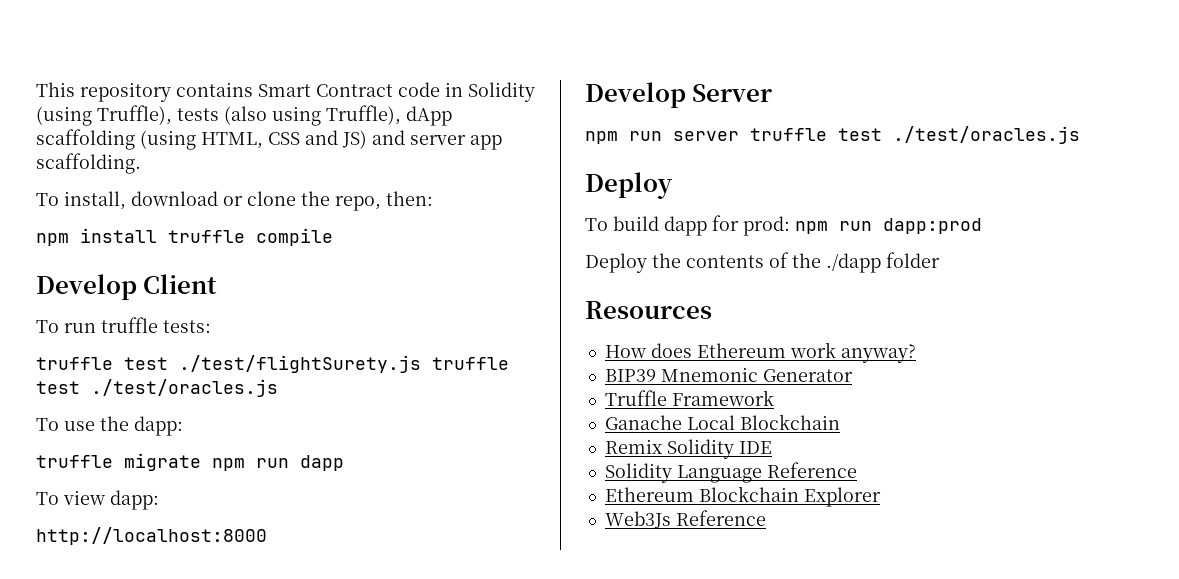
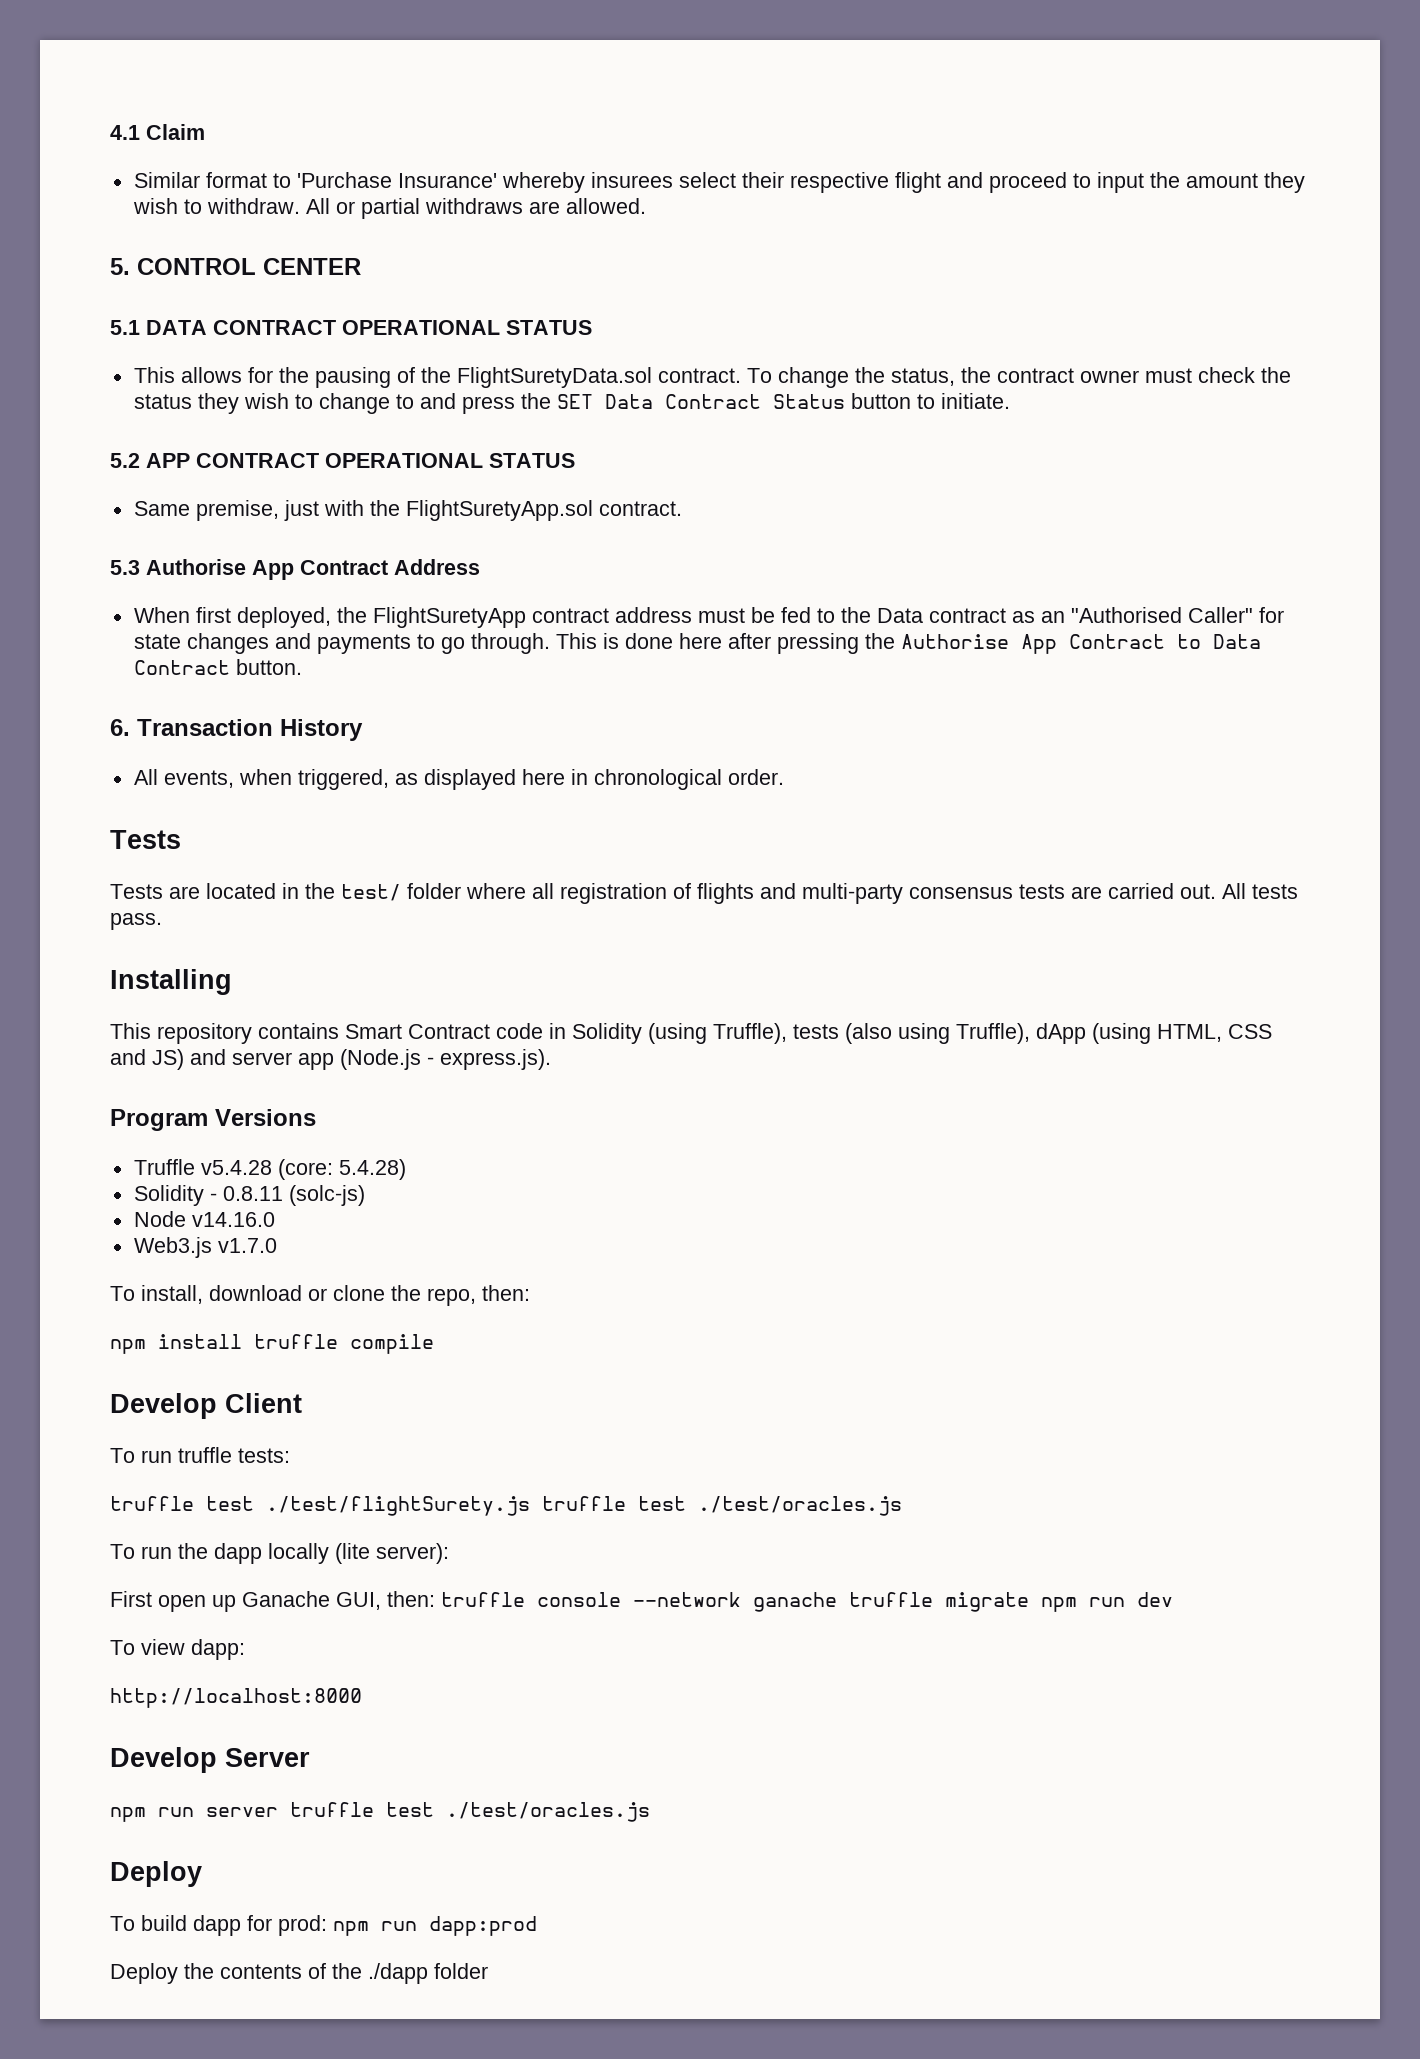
(36, 89) none -> [110,124,205,140] [133,172,1305,193] [132,198,646,219] [110,258,361,275] [110,320,592,335] [133,367,1291,388] [133,393,1010,414] [110,453,575,468] [133,500,682,521] [110,559,480,580] [133,607,1284,628] [133,633,1261,654] [133,659,302,675] [110,719,363,741] [133,769,784,790] [110,830,181,849] [110,883,1298,904] [110,913,162,930] [110,969,232,995] 4.1 Claim // Similar format to 'Purchase Insurance' whereby insurees select their respective flight and proceed to input the amount they wish to withdraw. All or partial withdraws are allowed. // 5. CONTROL CENTER // 5.1 DATA CONTRACT OPERATIONAL STATUS // This allows for the pausing of the FlightSuretyData.sol contract. To change the status, the contract owner must check the status they wish to change to and press the SET Data Contract Status button to initiate. // 5.2 APP CONTRACT OPERATIONAL STATUS // Same premise, just with the FlightSuretyApp.sol contract. // 5.3 Authorise App Contract Address // When first deployed, the FlightSuretyApp contract address must be fed to the Data contract as an "Authorised Caller" for state changes and payments to go through. This is done here after pressing the Authorise App Contract to Data Contract button. // 6. Transaction History // All events, when triggered, as displayed here in chronological order. // Tests // Tests are located in the test/ folder where all registration of flights and multi-party consensus tests are carried out. All tests pass. // Installing //
[36,129,135,150] scaffolding -> (1086, 1033) none
[36,153,141,174] scaffolding. -> [340,1049,551,1070] [110,1109,316,1131] [133,1159,406,1180] [133,1185,365,1206] [133,1211,275,1227] [133,1237,277,1258] (Node.js - express.js). // Program Versions // Truffle v5.4.28 (core: 5.4.28) // Solidity - 0.8.11 (solc-js) // Node v14.16.0 // Web3.js v1.7.0
[64,416,183,436] use the dapp: // -> [141,1543,449,1564] [110,1591,837,1612] run the dapp locally (lite server): // First open up Ganache GUI, then: truffle console --network ganache
[300,455,344,471] dapp -> [1137,1592,1173,1607] dev
[585,301,712,319] [604,342,916,363] [604,367,853,382] [604,390,774,406] [604,414,840,430] [604,439,772,459] [604,462,857,483] [604,486,881,507] [604,510,766,529] // Resources // How does Ethereum work anyway? // BIP39 Mnemonic Generator // Truffle Framework // Ganache Local Blockchain // Remix Solidity IDE // Solidity Language Reference // Ethereum Blockchain Explorer // Web3Js Reference -> (488, 1971) none

